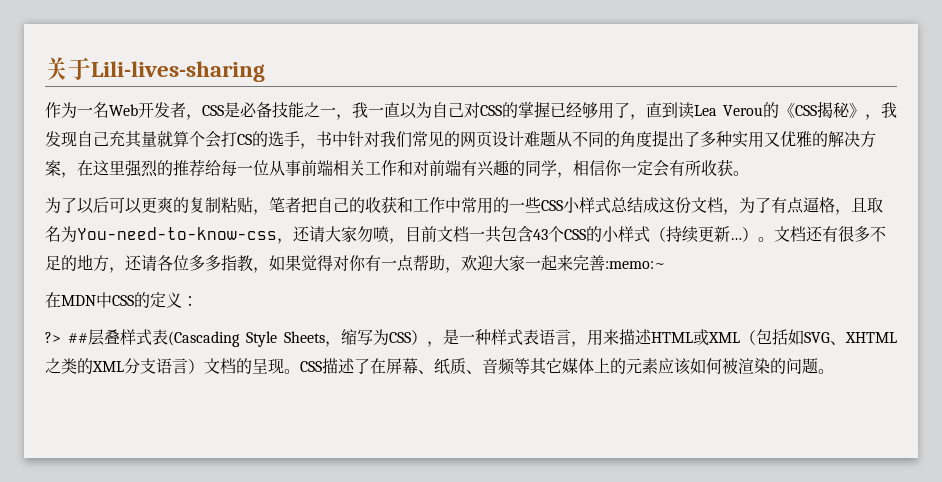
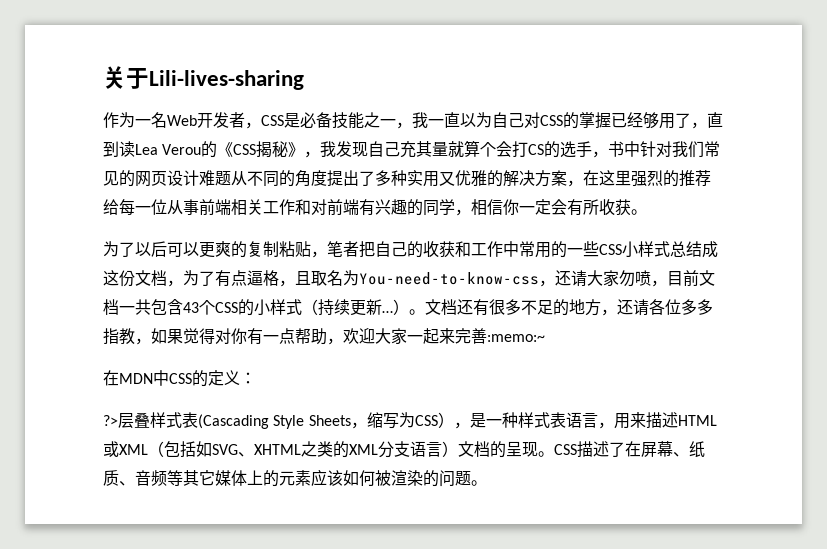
[67,333,88,343] ## -> (118, 420) none

